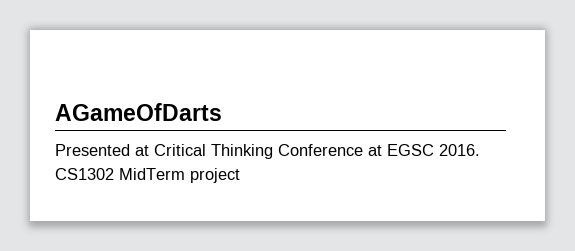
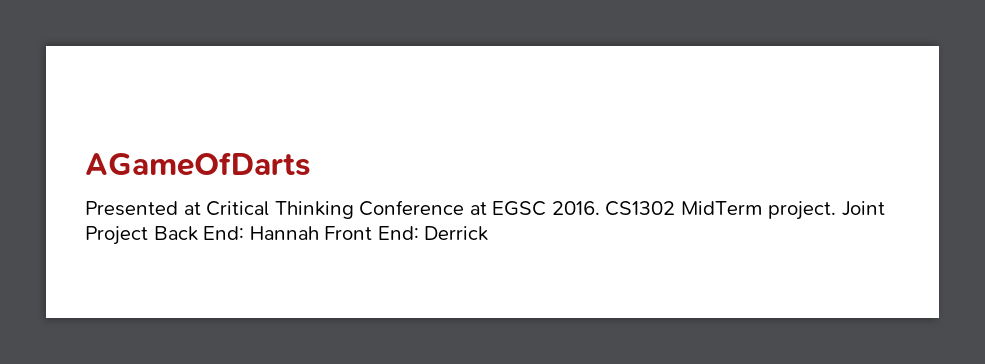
[190,168,240,183] project -> [768,201,885,220] [85,226,489,245] project. Joint Project Back End: Hannah Front End: Derrick

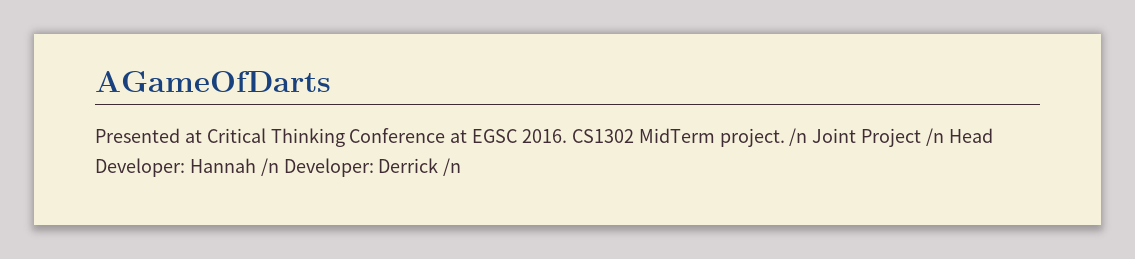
(837, 210) none -> [789,128,808,146] /n
[153,226,489,241] Back End: Hannah Front End: Derrick -> [926,128,993,146] [95,158,462,177] /n Head Developer: Hannah /n Developer: Derrick /n

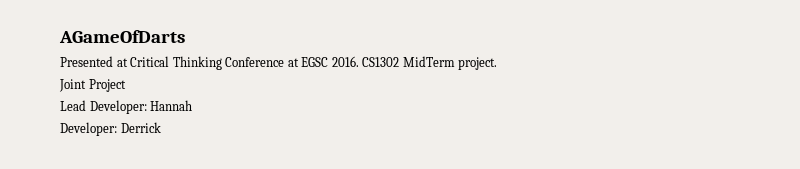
[789,128,808,146] /n -> (498, 63) //
[926,128,993,146] /n Head -> [60,100,86,111] // Lead
[260,158,279,176] /n -> (193, 105) //
[443,158,462,176] /n -> (161, 127) none

